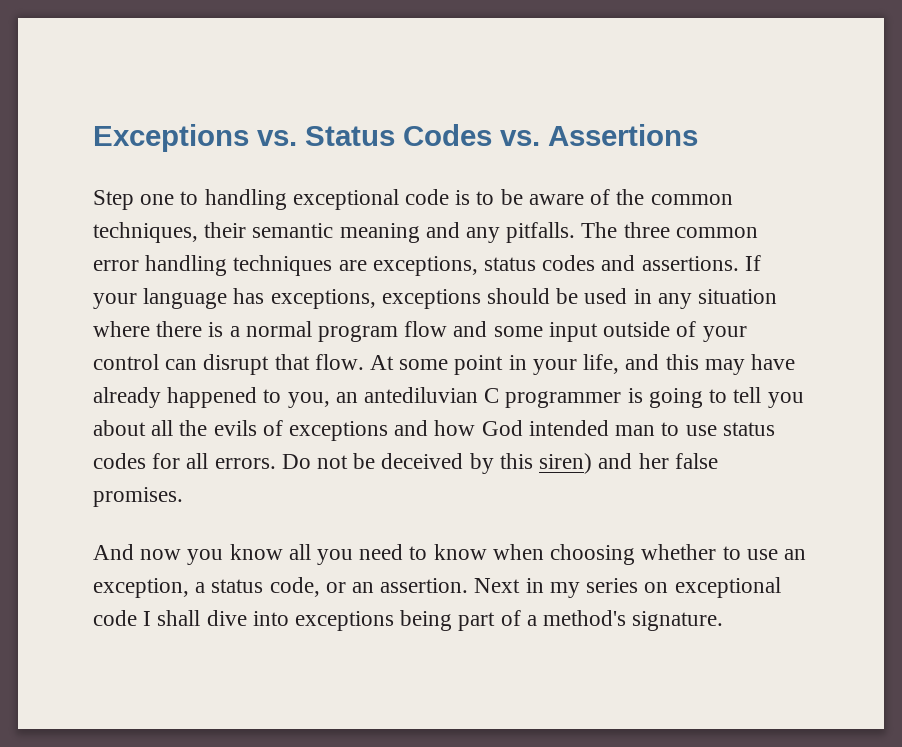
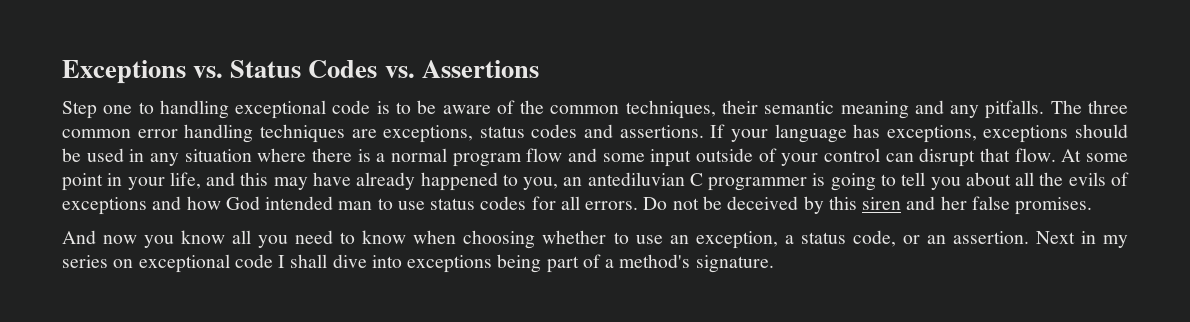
[539,453,593,474] siren) -> [862,197,902,210] siren

